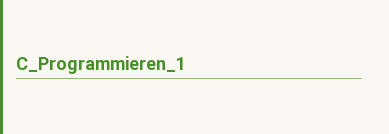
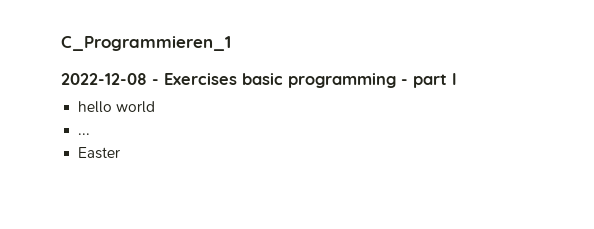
(186, 65) none -> [61,73,457,88] [78,101,156,113] [78,133,91,135] [78,147,121,159] // 2022-12-08 - Exercises basic programming - part I // hello world // ... // Easter

